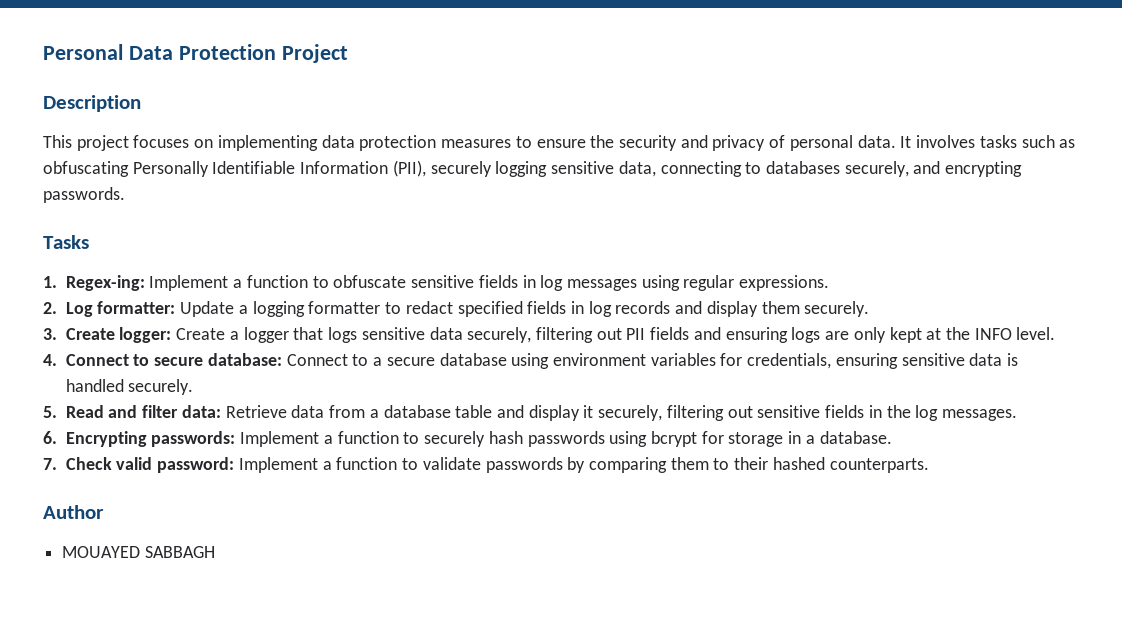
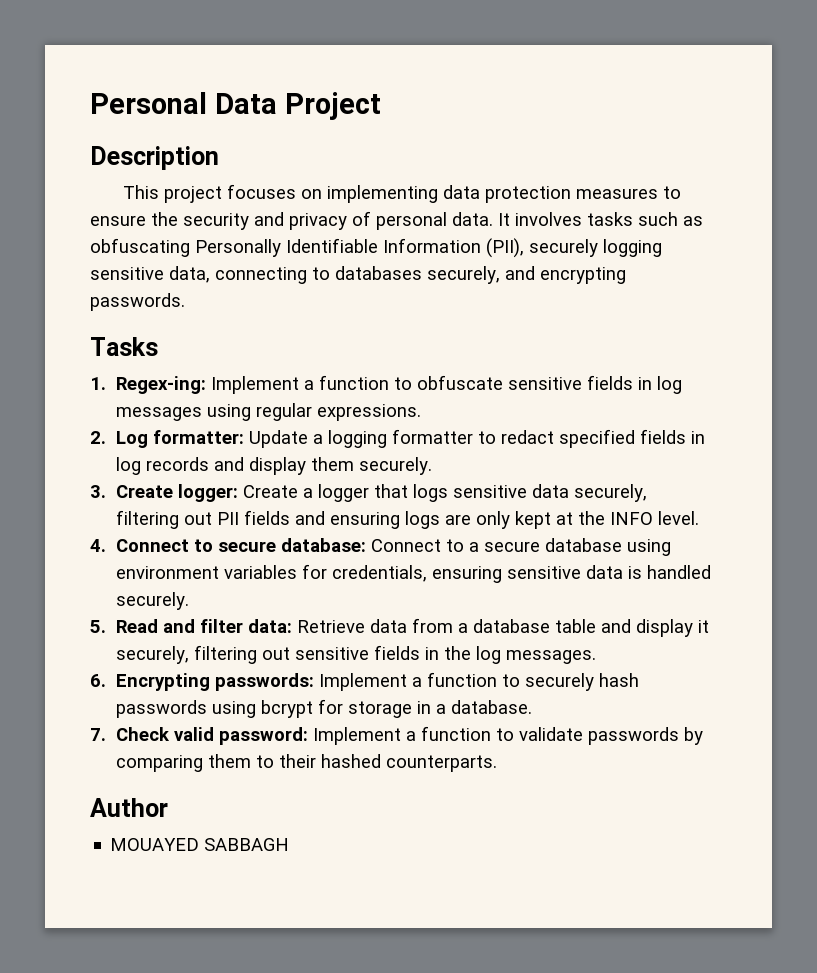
[178,44,276,60] Protection -> (277, 103) none

